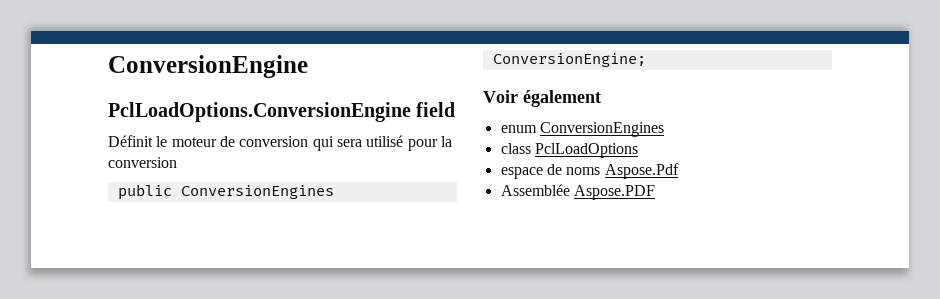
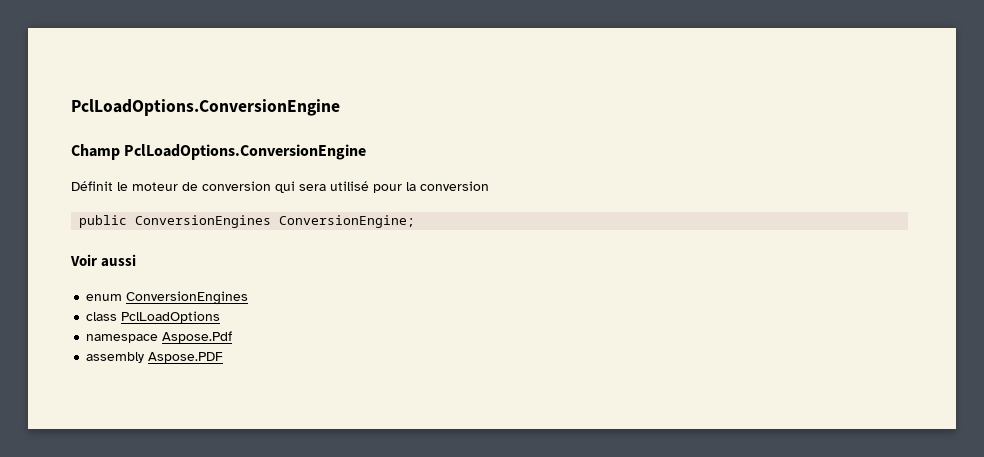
[108,55,308,78] [108,102,456,122] ConversionEngine // PclLoadOptions.ConversionEngine field -> [71,99,340,116] [71,144,367,160] PclLoadOptions.ConversionEngine // Champ PclLoadOptions.ConversionEngine
[523,90,601,107] également -> [101,254,137,267] aussi
[500,164,601,179] espace de noms -> [86,334,159,343] namespace
[500,184,570,196] Assemblée -> [86,352,145,363] assembly

